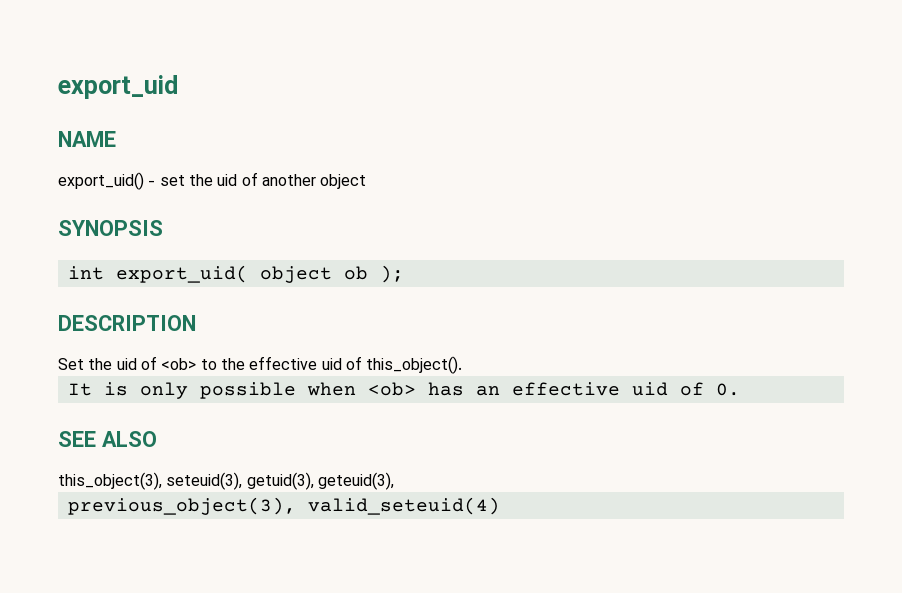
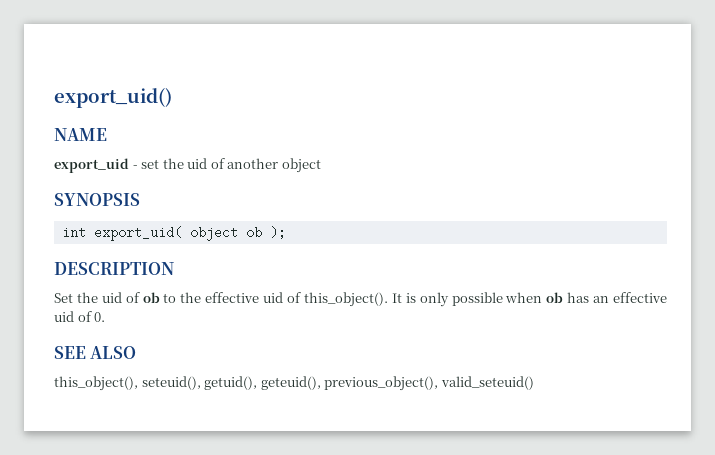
[58,75,178,99] export_uid -> [54,88,172,108] export_uid()
[58,172,144,190] export_uid() -> [54,158,129,173] export_uid
[161,358,197,370] <ob> -> [142,292,160,303] ob
(463, 365) // -> (388, 299) none
[367,382,416,396] <ob> -> [546,292,564,303] ob
[58,472,394,490] [67,497,500,515] this_object(3), seteuid(3), getuid(3), geteuid(3), // previous_object(3), valid_seteuid(4) -> [54,376,534,391] this_object(), seteuid(), getuid(), geteuid(), previous_object(), valid_seteuid()

